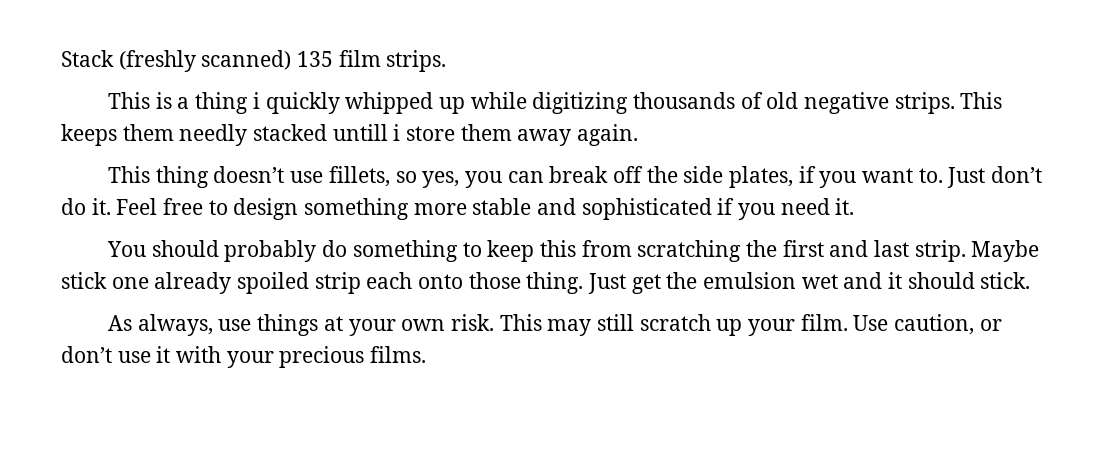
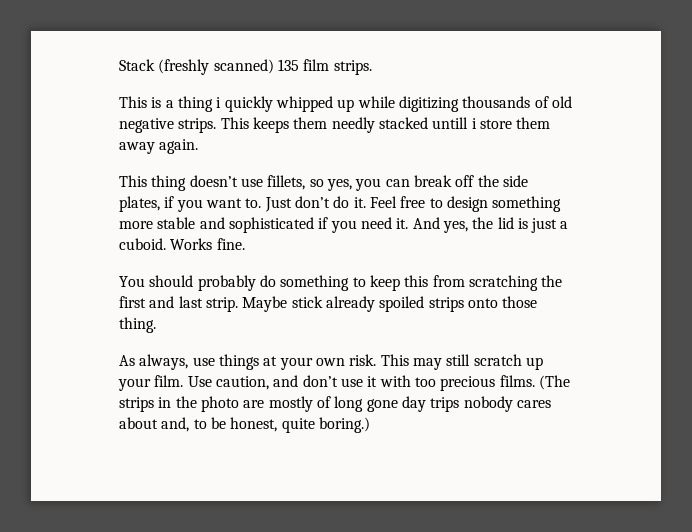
(855, 206) none -> [412,217,569,233] [119,238,245,250] And yes, the lid is just a cuboid. Works fine.
[111,277,149,289] one -> (323, 302) none
[314,272,413,294] strip each -> [428,297,464,312] strips
[588,272,1031,294] Just get the emulsion wet and it should stick. -> (156, 325) none
[979,319,1002,331] or -> [273,375,299,387] and
[226,351,274,368] your -> [414,377,436,387] too
(427, 354) none -> [538,375,570,390] [119,396,551,412] [119,417,370,433] (The strips in the photo are mostly of long gone day trips nobody cares about and, to be honest, quite boring.)

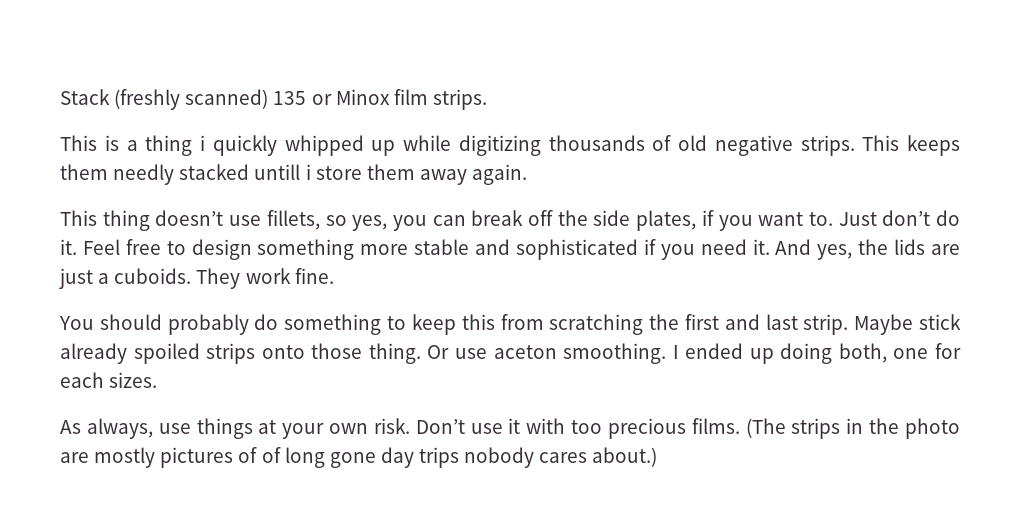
(299, 65) none -> [311,89,390,105] or Minox
[497,217,569,233] [119,238,213,250] lid is just a cuboid. Works -> [894,239,961,255] [59,268,291,289] lids are just a cuboids. They work
(156, 325) none -> [427,343,961,364] [60,372,158,388] Or use aceton smoothing. I ended up doing both, one for each sizes.
[380,354,543,370] [118,375,338,391] This may still scratch up your film. Use caution, and don’t -> [415,419,465,434] Don’t
(313, 404) none -> [160,447,258,468] pictures of
[119,417,370,433] about and, to be honest, quite boring.) -> [592,447,658,467] about.)

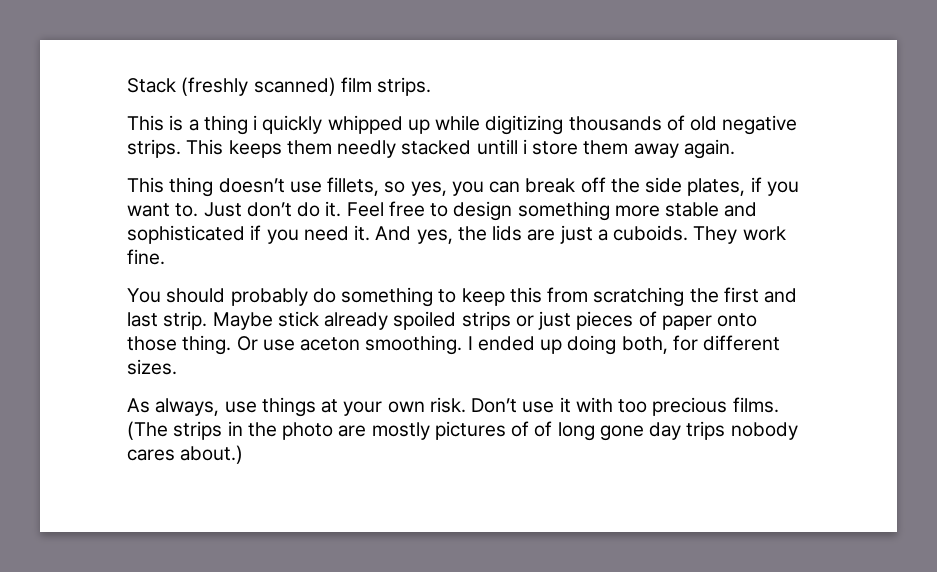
[273,89,390,105] 135 or Minox -> (336, 86) none
(256, 353) none -> [515,311,712,330] or just pieces of paper
[893,343,961,359] [60,372,104,388] one for each -> [672,335,781,351] for different

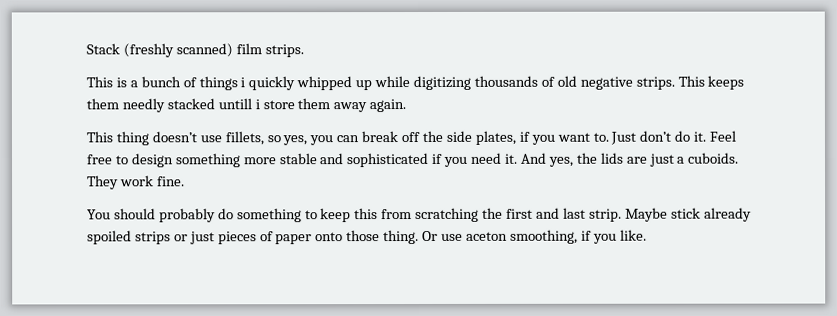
[203,115,248,135] thing -> [140,76,238,91] bunch of things
[365,335,781,355] [127,359,177,375] [127,397,779,417] [127,421,798,441] [127,445,244,464] smoothing. I ended up doing both, for different sizes. // As always, use things at your own risk. Don’t use it with too precious films. (The strips in the photo are mostly pictures of of long gone day trips nobody cares about.) -> [509,229,647,244] smoothing, if you like.

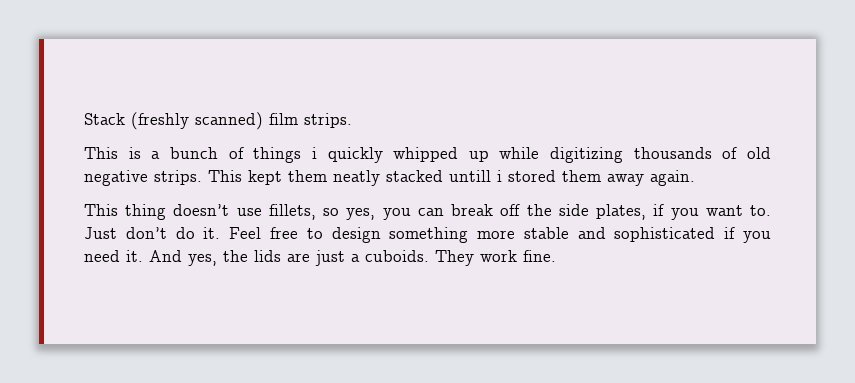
[707,75,745,90] [86,98,165,113] keeps them needly -> [248,170,380,186] kept them neatly
[262,100,295,110] store -> [508,170,556,182] stored
[87,207,752,223] [87,229,647,245] // You should probably do something to keep this from scratching the first and last strip. Maybe stick already spoiled strips or just pieces of paper onto those thing. Or use aceton smoothing, if you like. -> (556, 256) none

